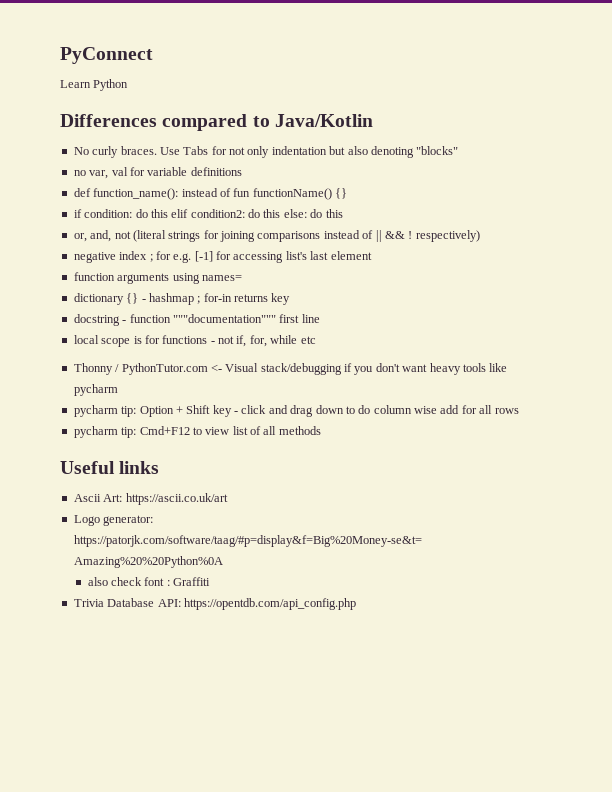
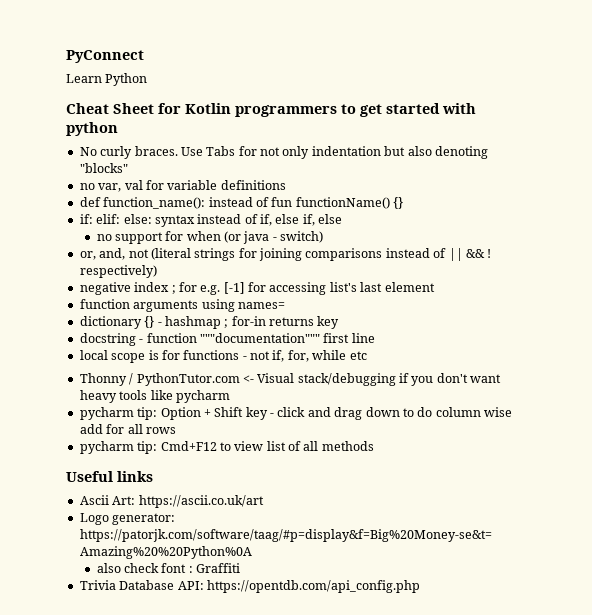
[60,114,373,131] Differences compared to Java/Kotlin -> [66,103,476,117] [66,122,118,136] Cheat Sheet for Kotlin programmers to get started with python
[73,209,343,218] if condition: do this elif condition2: do this else: do this -> [79,214,343,227] [96,231,324,244] if: elif: else: syntax instead of if, else if, else // no support for when (or java - switch)

